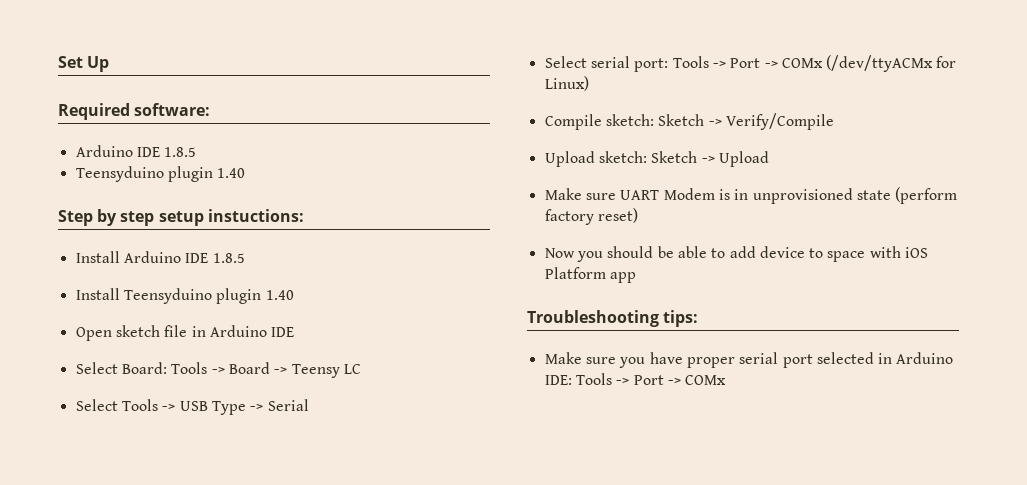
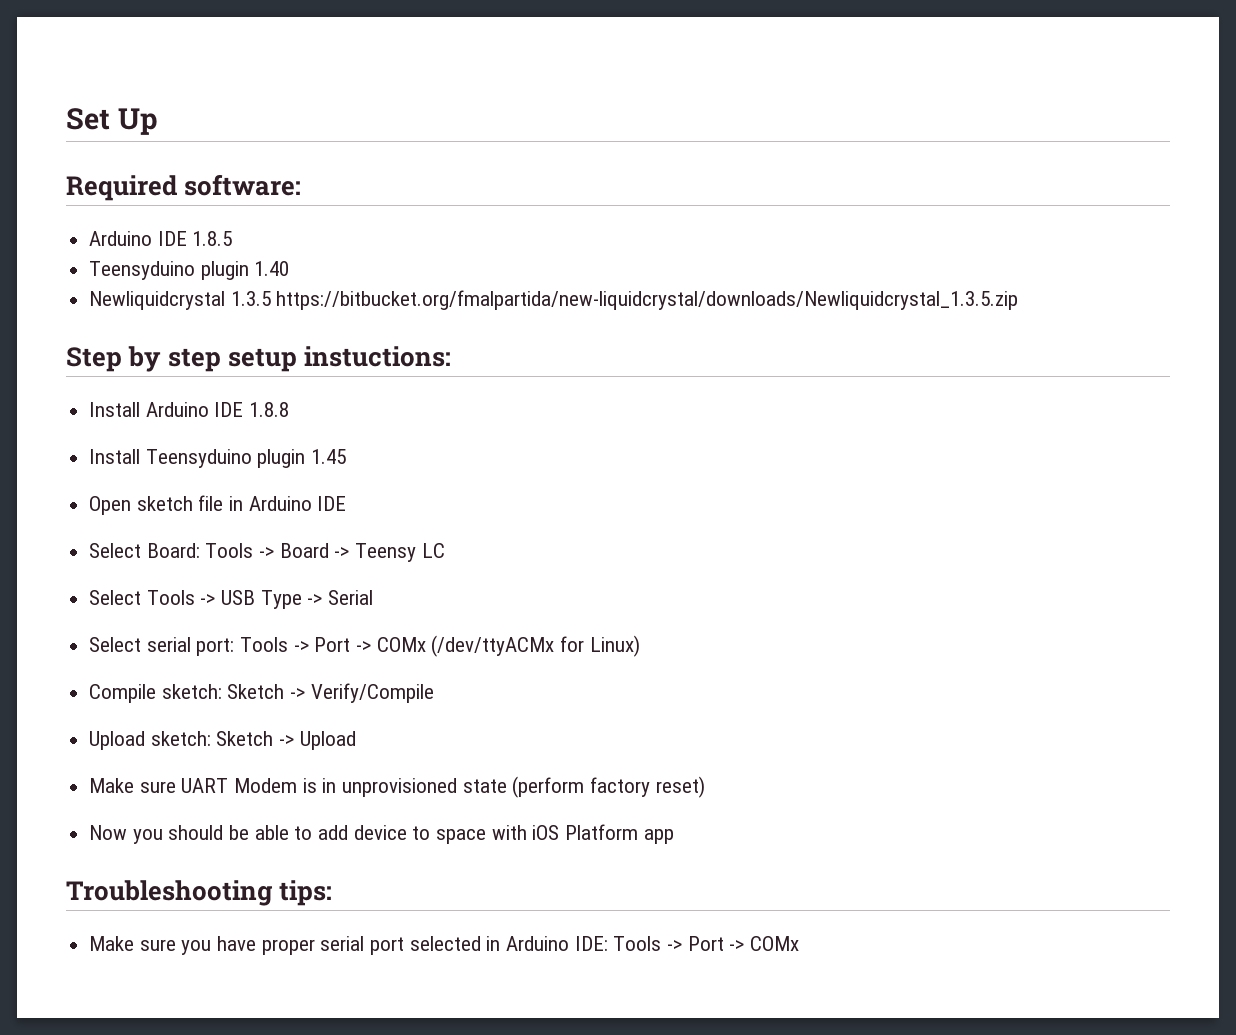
(246, 173) none -> [89,290,1019,310] // Newliquidcrystal 1.3.5 https://bitbucket.org/fmalpartida/new-liquidcrystal/downloads/Newliquidcrystal_1.3.5.zip
[212,253,245,263] 1.8.5 -> [249,402,290,417] 1.8.8
[265,290,294,300] 1.40 -> [311,449,347,464] 1.45

